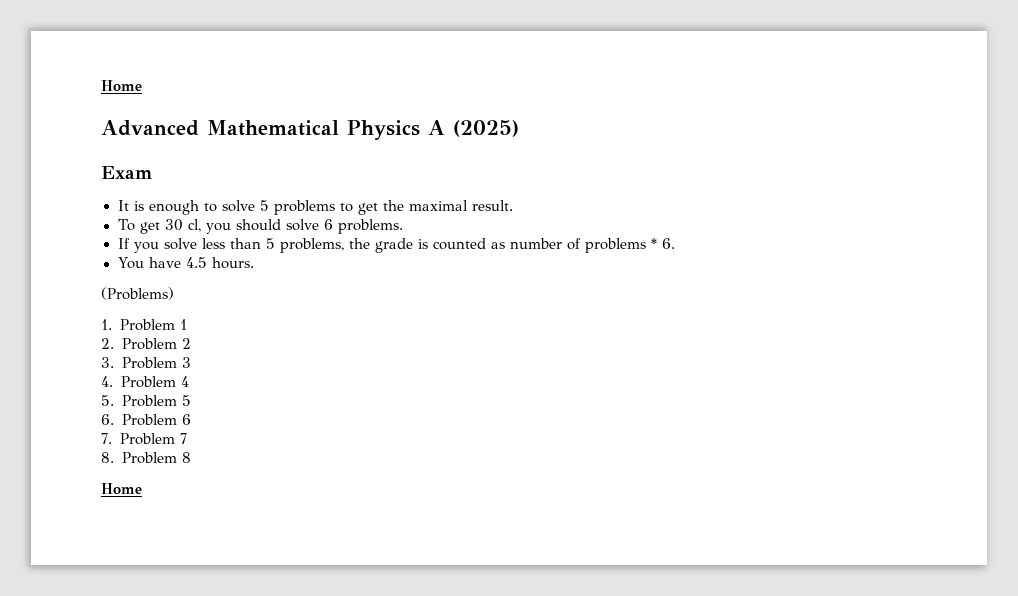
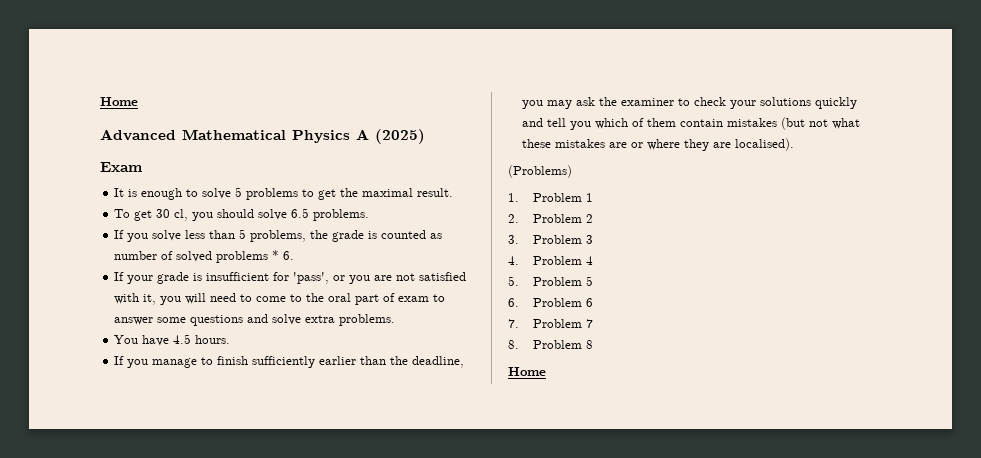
[324,219,334,230] 6 -> [291,208,310,218] 6.5
(581, 244) none -> [176,251,213,262] solved
[117,257,255,269] You have 4.5 hours. -> [114,272,467,284] [114,293,446,305] [114,314,396,326] [114,334,231,346] [114,356,465,368] [522,97,858,109] [522,117,861,130] [522,138,795,151] If your grade is insufficient for 'pass', or you are not satisfied with it, you will need to come to the oral part of exam to answer some questions and solve extra problems. // You have 4.5 hours. // If you manage to finish sufficiently earlier than the deadline, you may ask the examiner to check your solutions quickly and tell you which of them contain mistakes (but not what these mistakes are or where they are localised).

